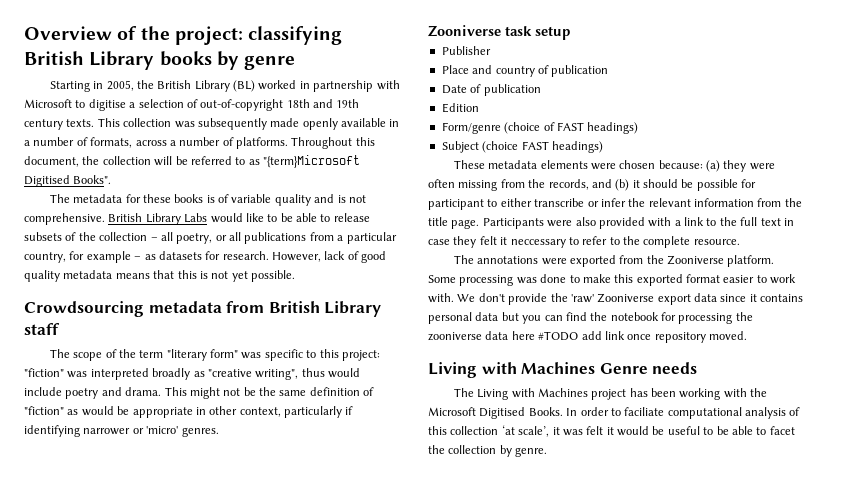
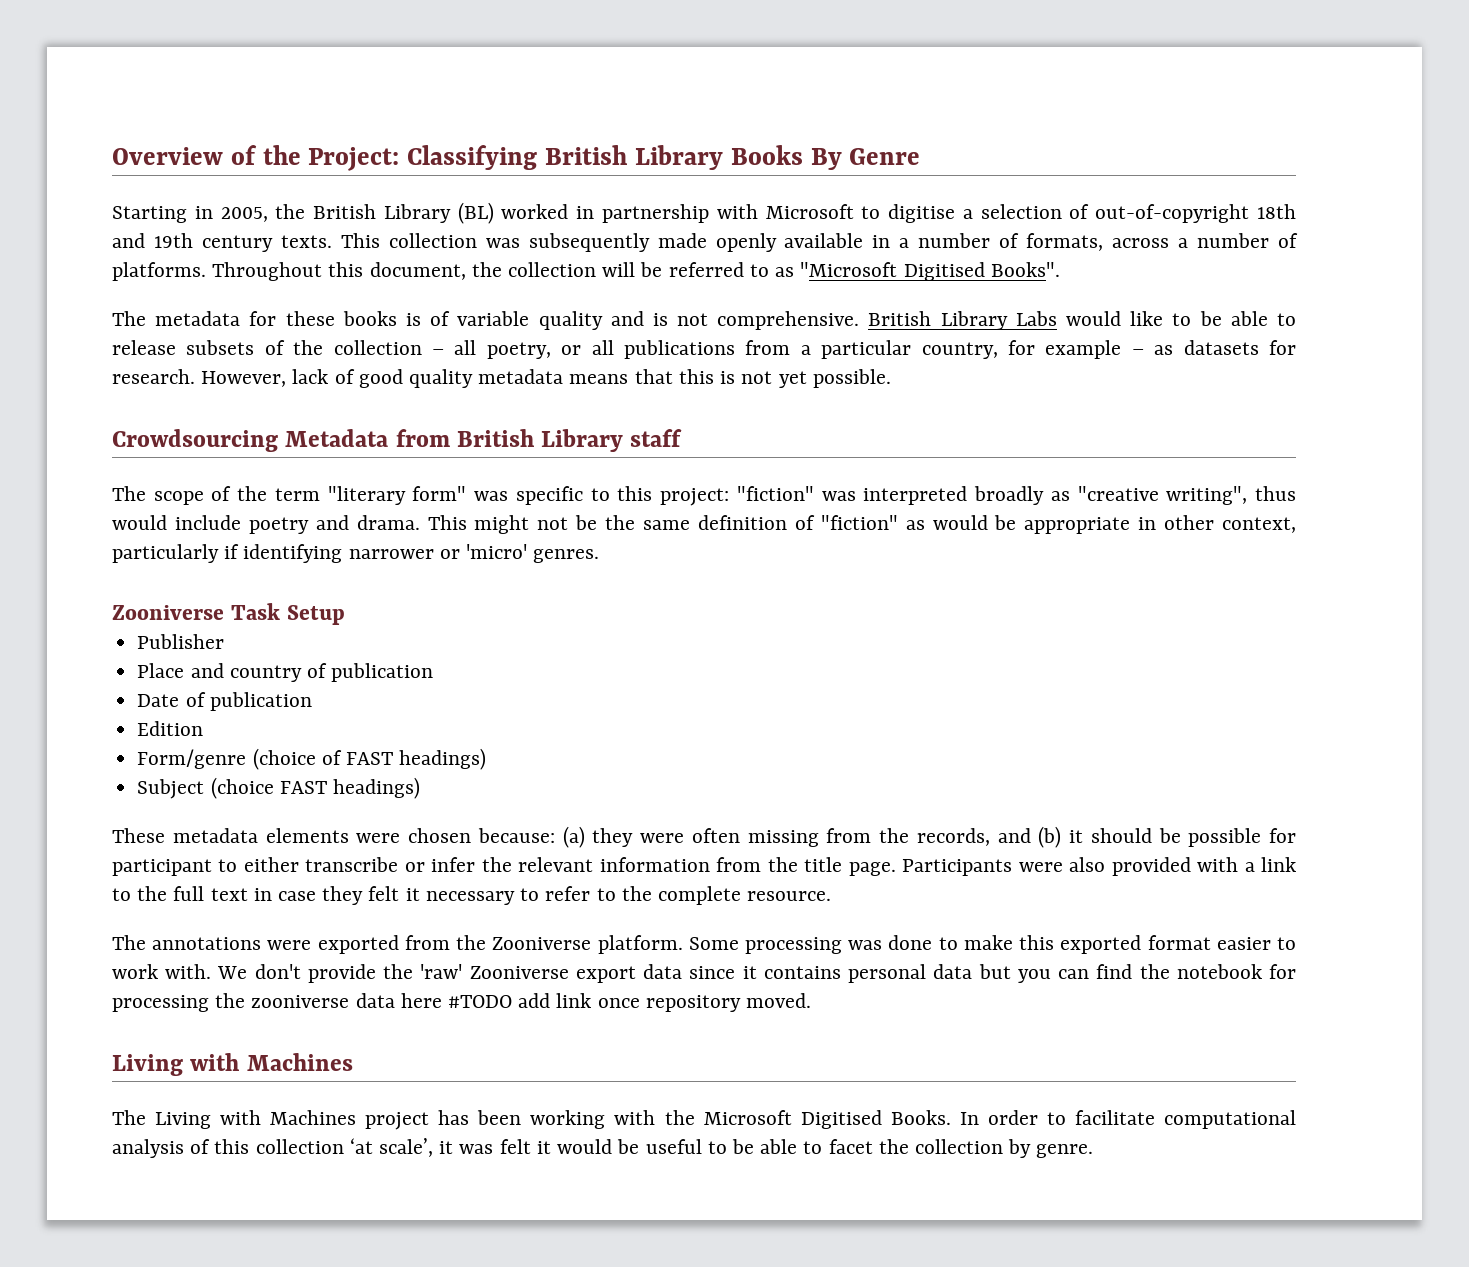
[174,26,343,45] [24,51,296,70] project: classifying British Library books by genre -> [308,145,921,171] Project: Classifying British Library Books By Genre
[263,155,360,168] "{term}Microsoft -> [800,262,898,277] "Microsoft
[148,301,222,313] metadata -> [285,429,389,447] Metadata
[505,26,570,40] task setup -> [230,603,345,625] Task Setup
[510,239,566,248] neccessary -> [425,891,515,905] necessary
[599,362,698,374] Genre needs -> (353, 1062) none
[624,407,665,416] faciliate -> [1074,1110,1155,1125] facilitate

